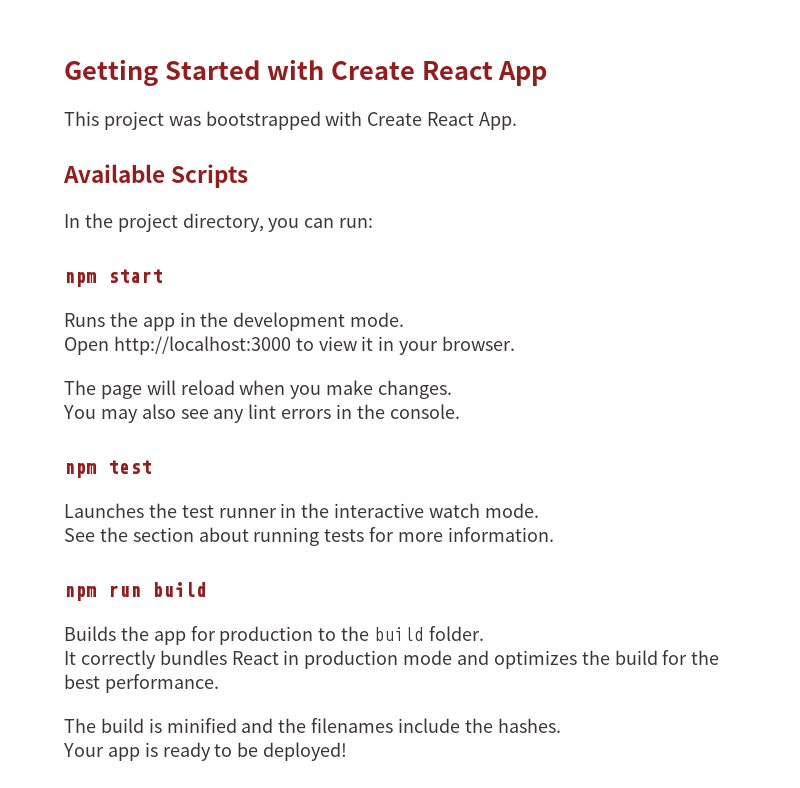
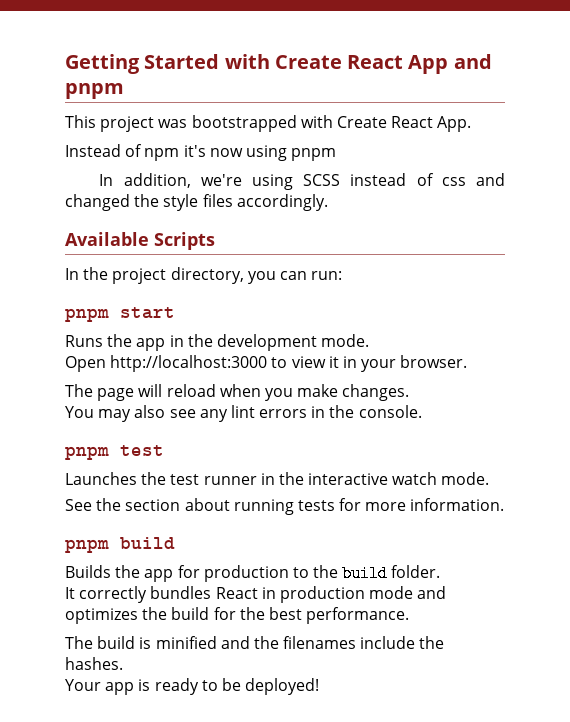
(548, 73) none -> [453,54,492,69] [65,83,124,99] and pnpm
(518, 121) none -> [65,144,337,161] [99,173,506,190] [65,194,328,211] // Instead of npm it's now using pnpm // In addition, we're using SCSS instead of css and changed the style files accordingly.
[64,272,97,287] npm -> [65,308,109,322] pnpm
[64,463,97,478] npm -> [65,446,109,460] pnpm
[64,585,141,601] npm run -> [65,539,109,553] pnpm

